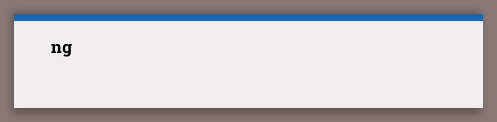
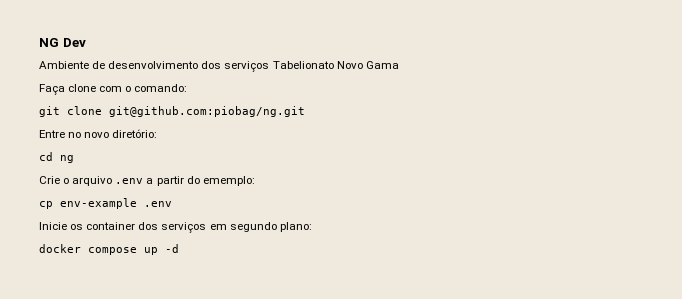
[51,43,72,57] ng -> [39,38,86,47] [39,61,399,72] [39,84,188,95] [39,106,305,117] [39,129,158,138] [39,152,74,163] [39,176,255,186] [39,198,172,209] [39,222,312,233] [39,244,179,255] NG Dev // Ambiente de desenvolvimento dos serviços Tabelionato Novo Gama // Faça clone com o comando: // git clone git@github.com:piobag/ng.git // Entre no novo diretório: // cd ng // Crie o arquivo .env a partir do ememplo: // cp env-example .env // Inicie os container dos serviços em segundo plano: // docker compose up -d

